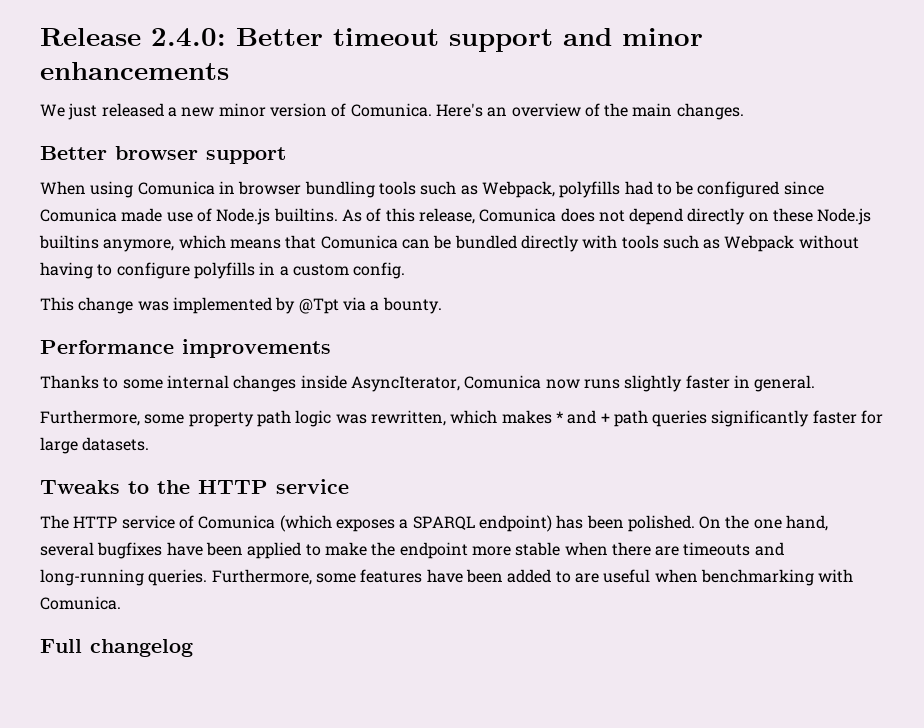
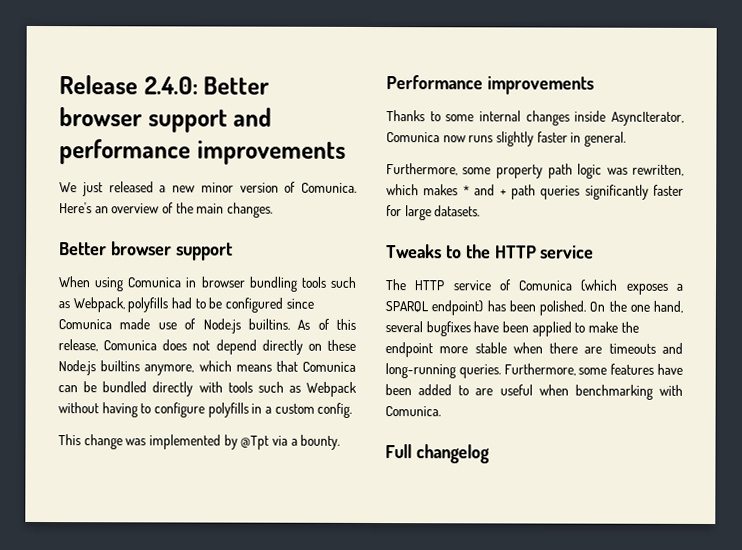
[333,28,439,46] timeout -> [59,107,143,127] browser
[622,28,703,46] [40,62,229,80] minor enhancements -> [59,139,346,165] performance improvements

